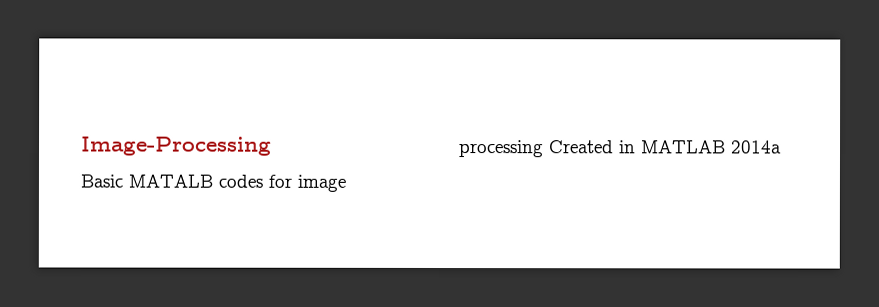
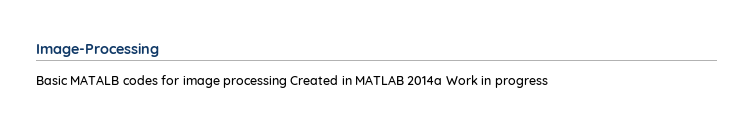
(782, 147) none -> [445,75,548,88] Work in progress

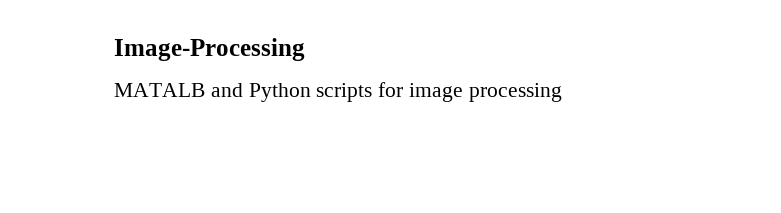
[36,75,548,88] Basic MATALB codes for image processing Created in MATLAB 2014a Work in progress -> [114,82,562,102] MATALB and Python scripts for image processing

